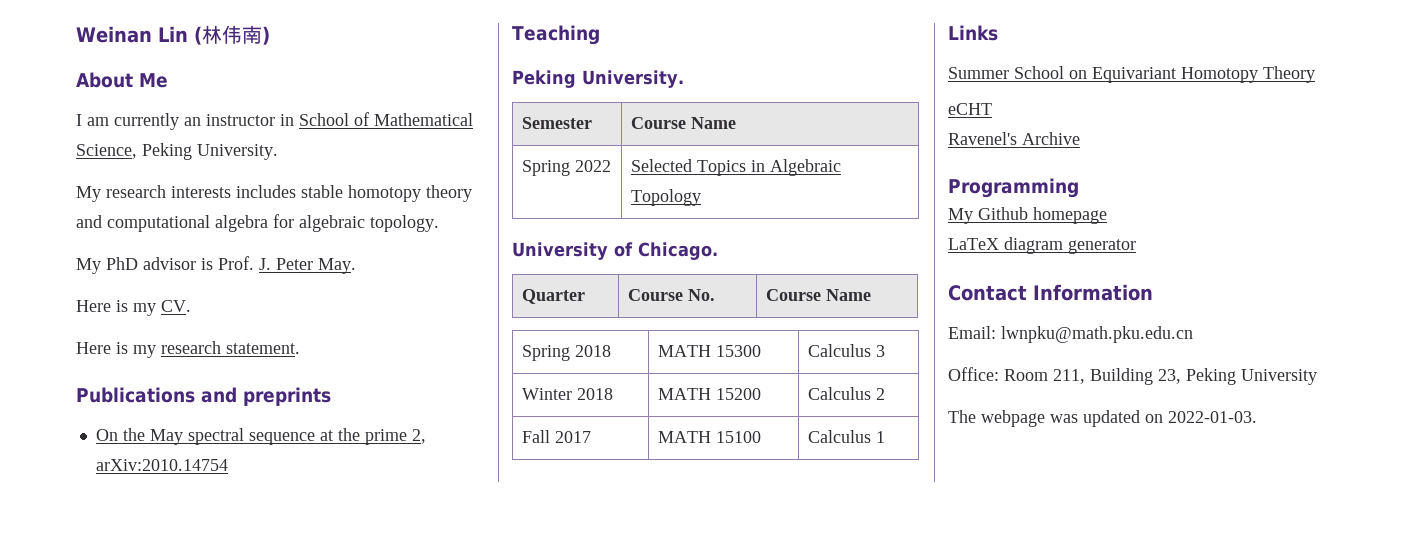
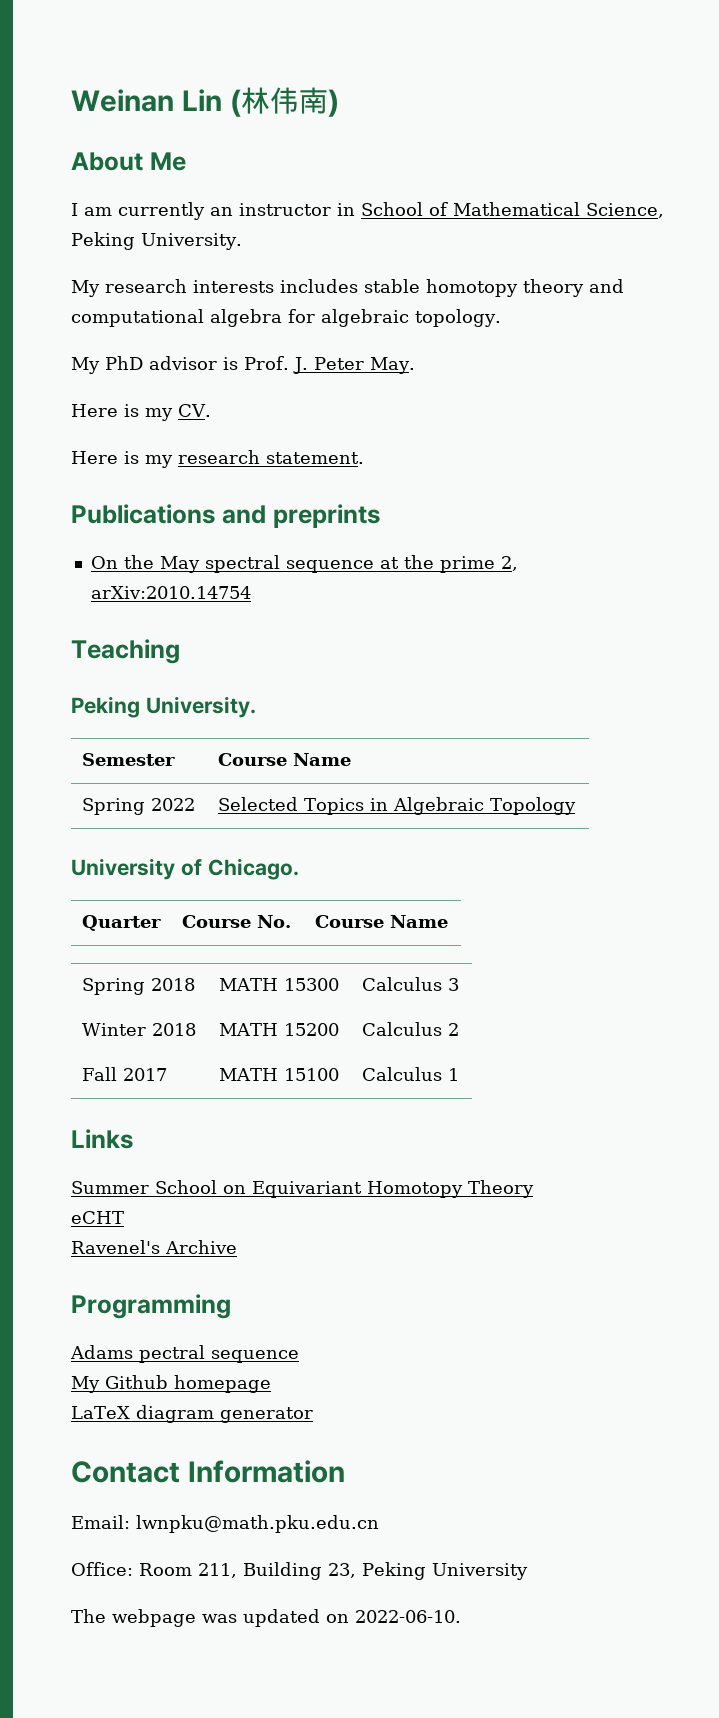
(1079, 188) none -> [70,1345,299,1363] // Adams pectral sequence
[1168,411,1257,423] 2022-01-03. -> [355,1610,461,1623] 2022-06-10.

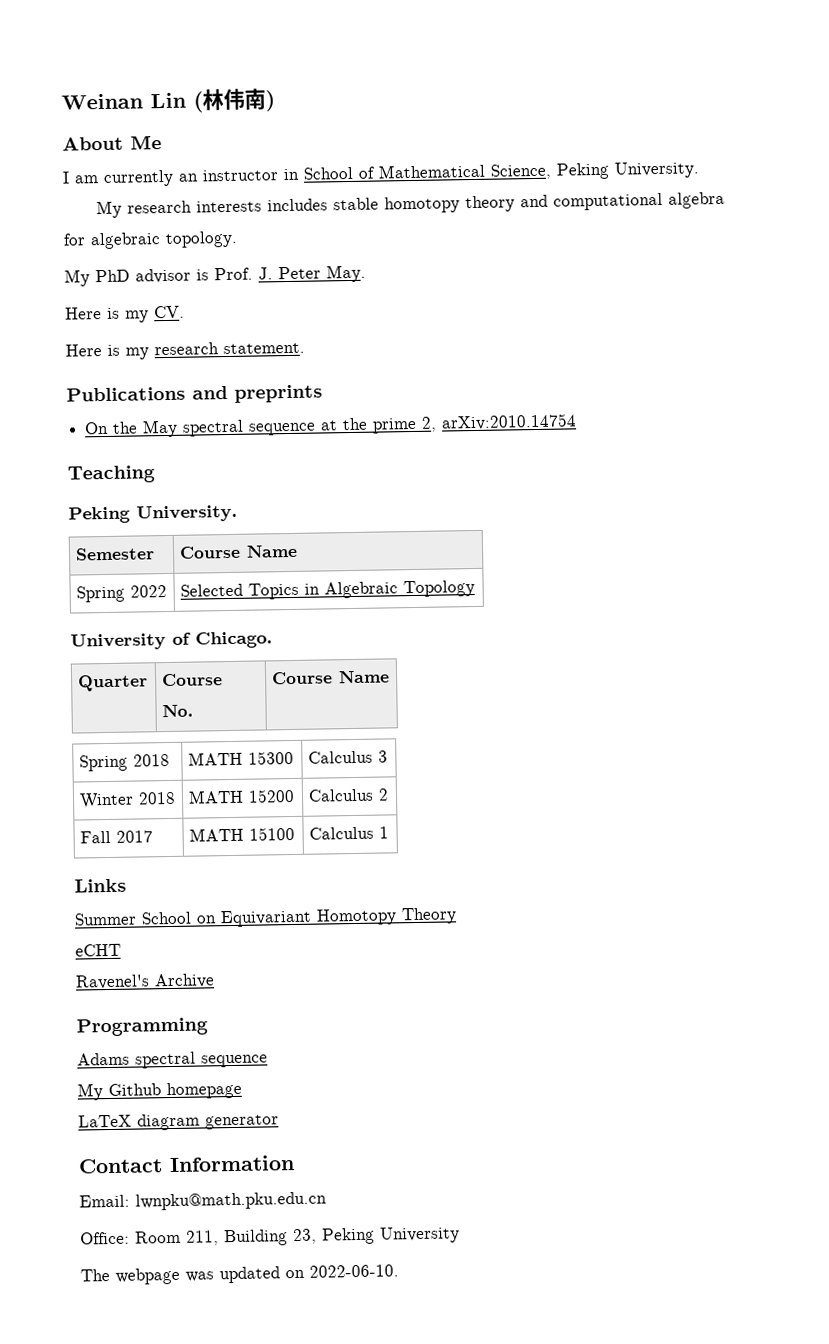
[139,1345,205,1363] pectral -> [135,1051,196,1069] spectral

